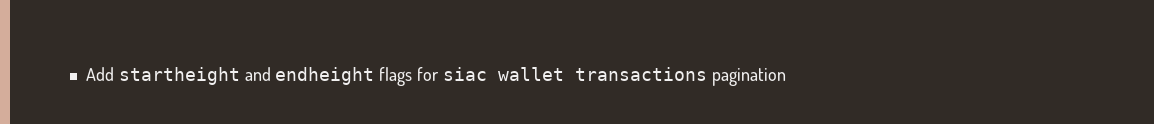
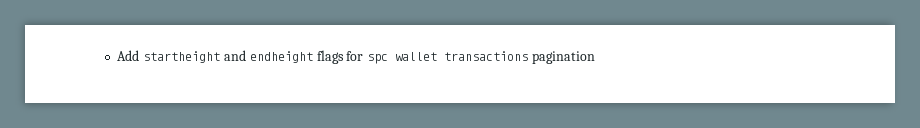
[442,67,487,81] siac -> [367,54,389,64] spc

